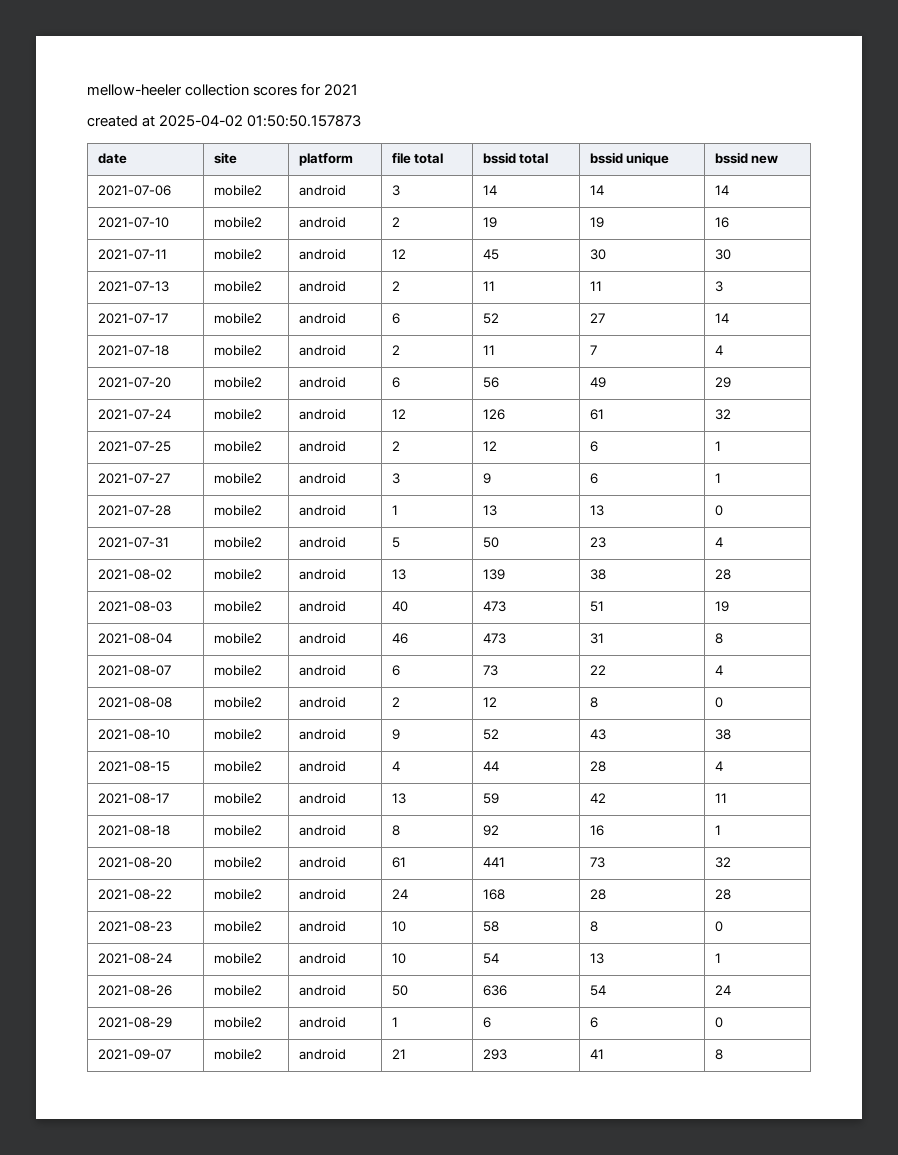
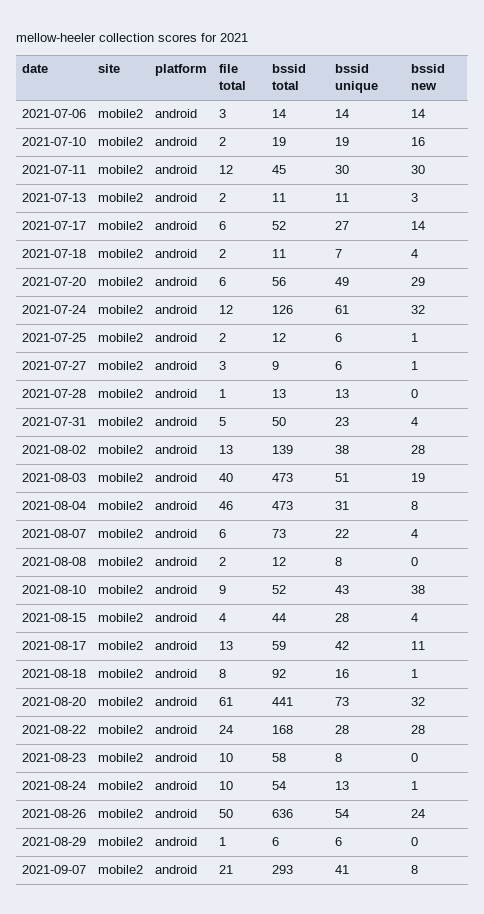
[87,115,362,127] // created at 2025-04-02 01:50:50.157873 -> (248, 37) none

